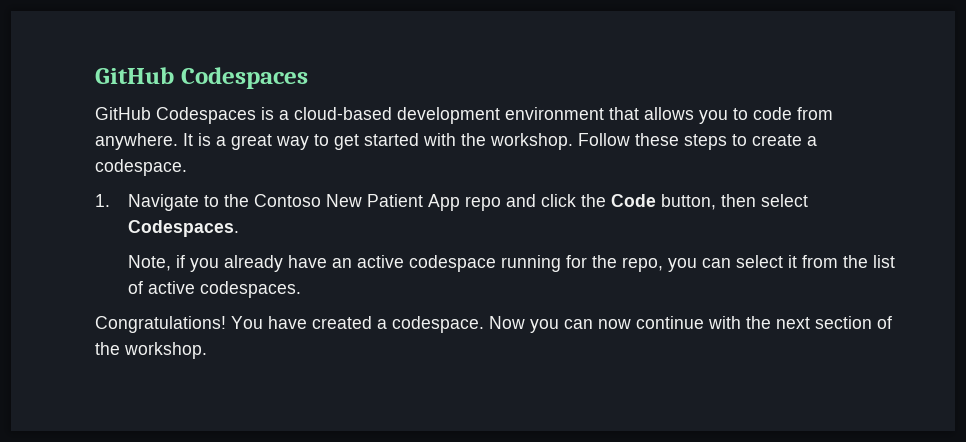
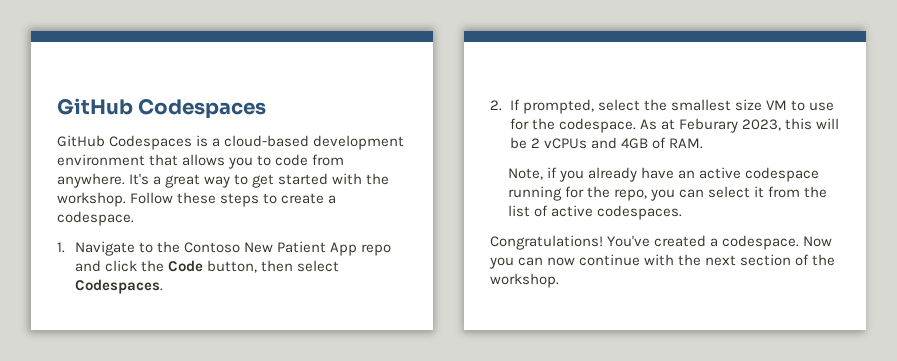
[183,133,211,146] It is -> [129,173,150,185] It's
(240, 228) none -> [490,99,834,114] [509,118,839,133] [509,137,703,149] // 2. If prompted, select the smallest size VM to use for the codespace. As at Feburary 2023, this will be 2 vCPUs and 4GB of RAM.
[231,316,307,329] You have -> [607,235,651,247] You've

